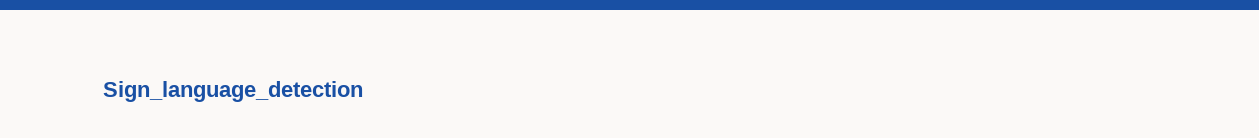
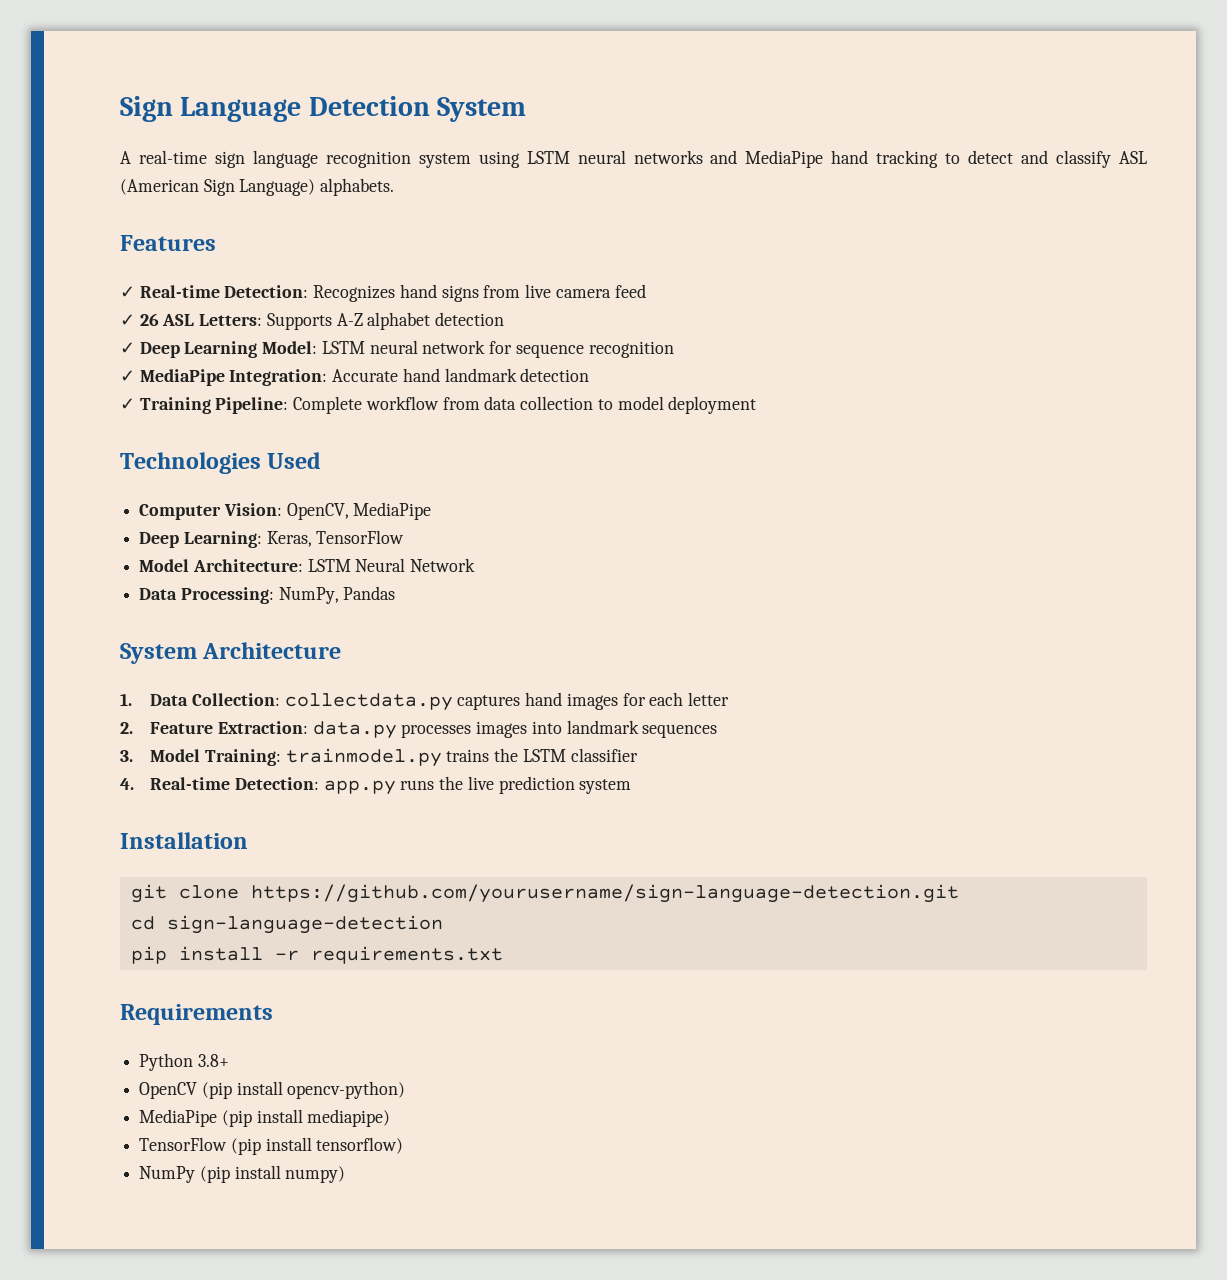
[103,81,363,102] Sign_language_detection -> [120,96,527,122] [120,150,1148,168] [120,178,395,196] [120,235,216,251] [120,284,646,302] [120,312,505,330] [120,340,674,358] [120,368,590,386] [120,396,757,414] [120,452,322,474] [139,502,432,520] [139,530,405,548] [139,558,476,572] [139,586,396,604] [120,642,342,664] [120,692,730,711] [120,720,718,739] [120,748,638,767] [120,776,632,795] [120,832,248,849] [130,884,959,903] [130,915,443,934] [130,946,503,964] [120,1004,273,1025] [139,1053,229,1071] [139,1081,406,1099] [139,1109,391,1127] [139,1137,404,1155] [139,1165,346,1183] Sign Language Detection System // A real-time sign language recognition system using LSTM neural networks and MediaPipe hand tracking to detect and classify ASL (American Sign Language) alphabets. // Features // ✓ Real-time Detection: Recognizes hand signs from live camera feed // ✓ 26 ASL Letters: Supports A-Z alphabet detection // ✓ Deep Learning Model: LSTM neural network for sequence recognition // ✓ MediaPipe Integration: Accurate hand landmark detection // ✓ Training Pipeline: Complete workflow from data collection to model deployment // Technologies Used // Computer Vision: OpenCV, MediaPipe // Deep Learning: Keras, TensorFlow // Model Architecture: LSTM Neural Network // Data Processing: NumPy, Pandas // System Architecture // 1. Data Collection: collectdata.py captures hand images for each letter // 2. Feature Extraction: data.py processes images into landmark sequences // 3. Model Training: trainmodel.py trains the LSTM classifier // 4. Real-time Detection: app.py runs the live prediction system // Installation // git clone https://github.com/yourusername/sign-language-detection.git // cd sign-language-detection // pip install -r requirements.txt // Requirements // Python 3.8+ // OpenCV (pip install opencv-python) // MediaPipe (pip install mediapipe) // TensorFlow (pip install tensorflow) // NumPy (pip install numpy)

